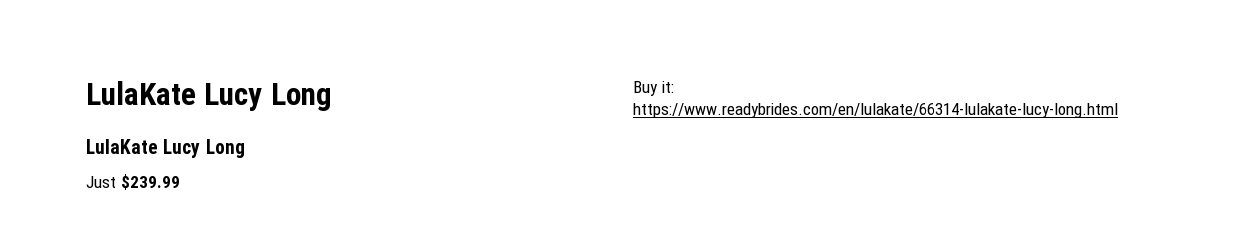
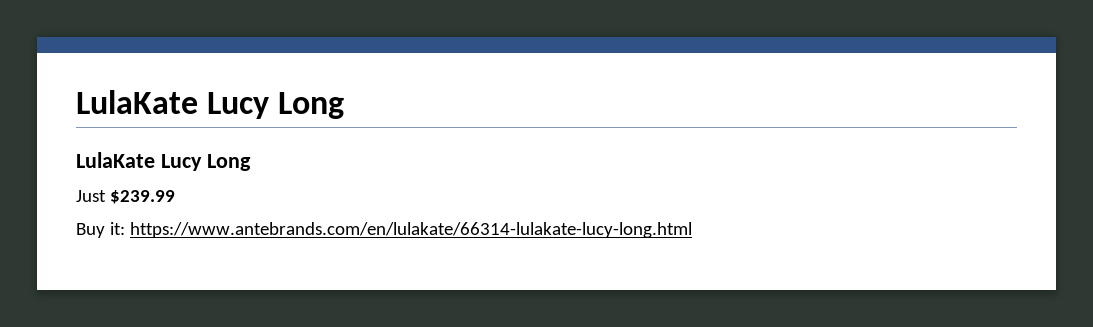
[633,103,1118,118] https://www.readybrides.com/en/lulakate/66314-lulakate-lucy-long.html -> [129,222,692,238] https://www.antebrands.com/en/lulakate/66314-lulakate-lucy-long.html

